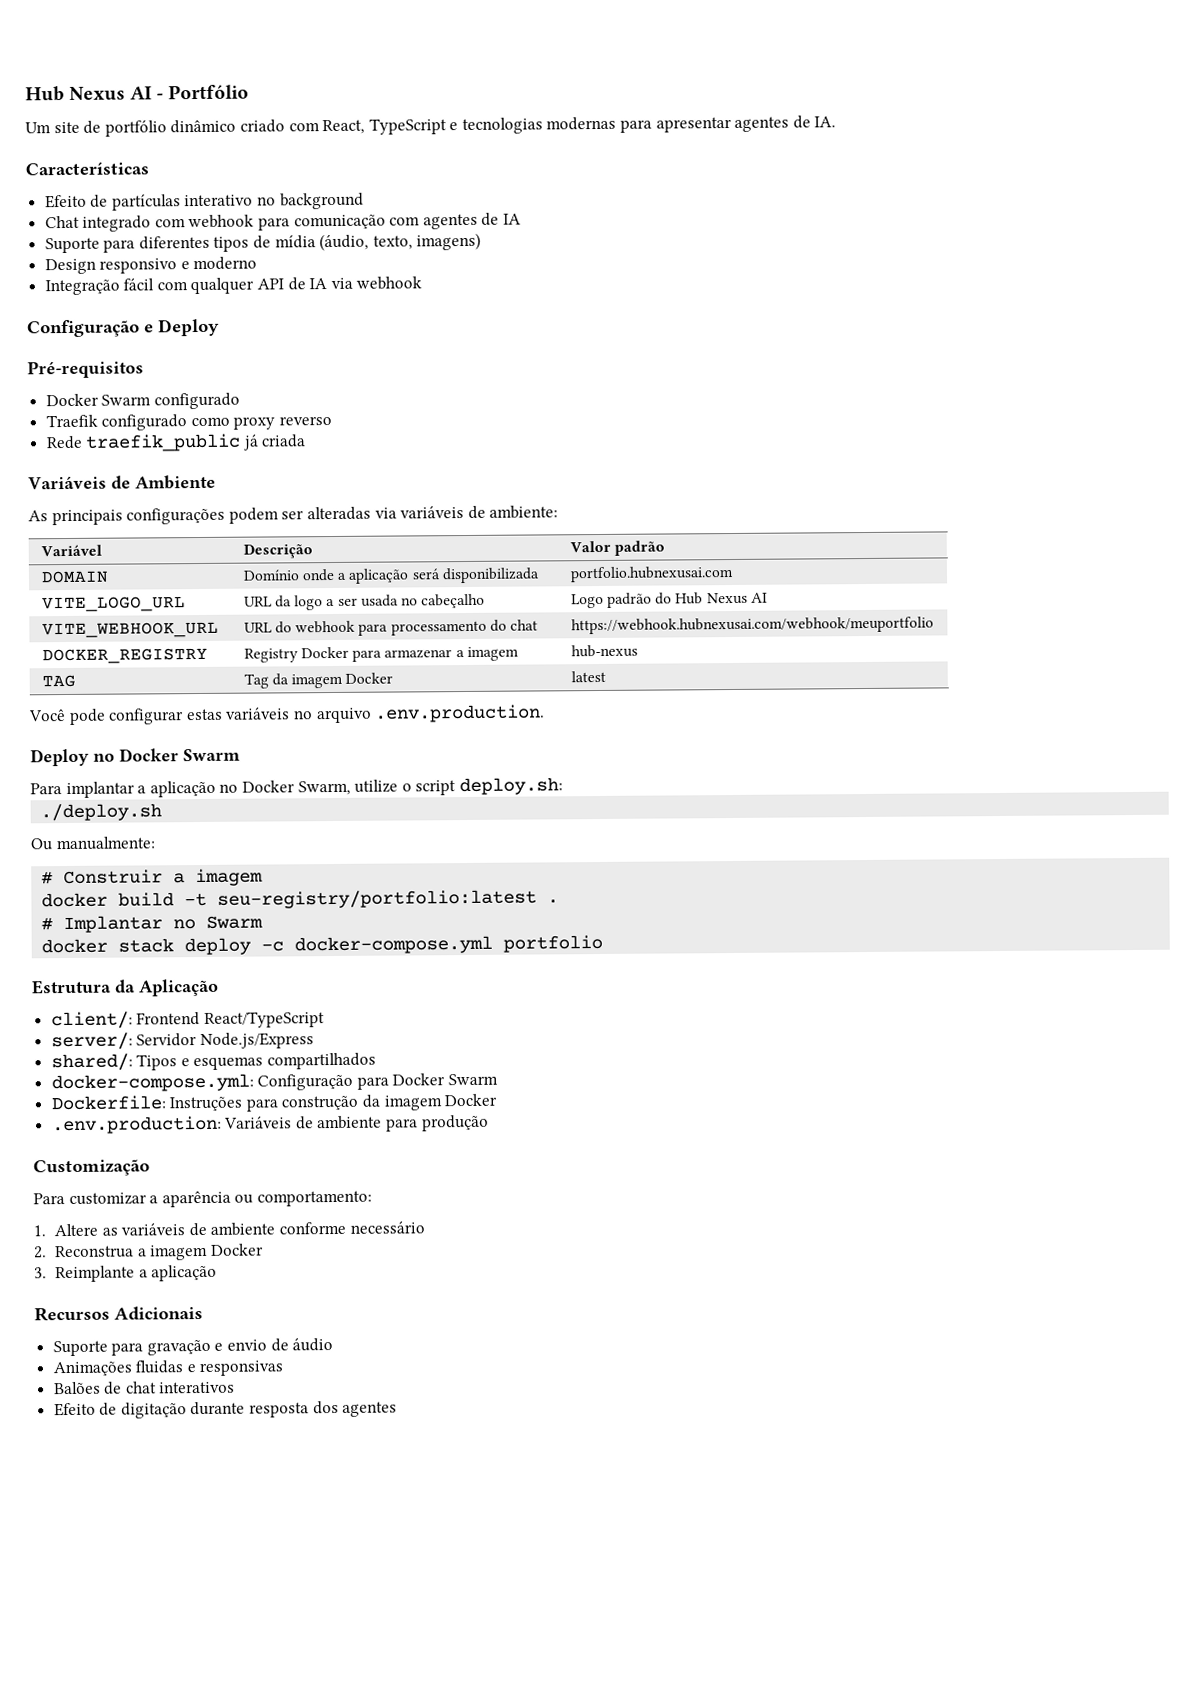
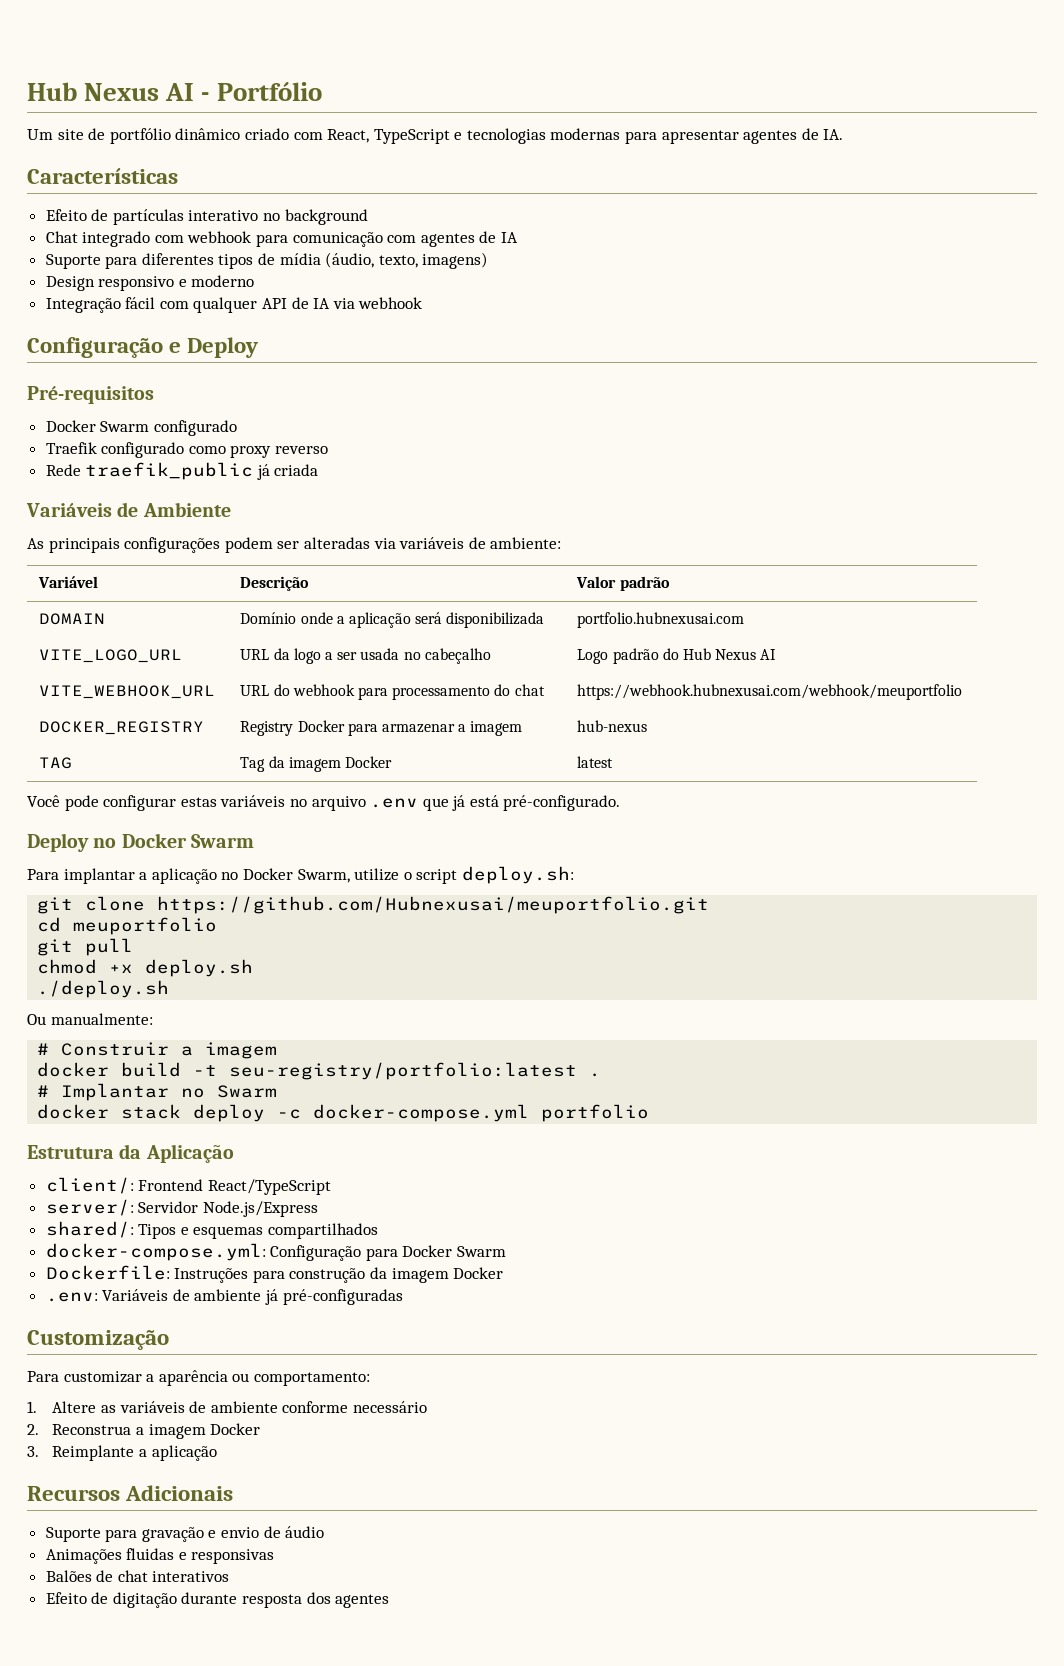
[374,704,546,723] .env.production. -> [370,795,621,811] .env que já está pré-configurado.
(563, 786) none -> [37,896,710,914] [37,917,218,935] [37,938,134,956] [37,959,254,977] // git clone https://github.com/Hubnexusai/meuportfolio.git // cd meuportfolio // git pull // chmod +x deploy.sh
[51,1115,222,1135] .env.production: -> [45,1292,98,1302] .env:
[386,1114,489,1132] para produção -> [265,1289,403,1305] já pré-configuradas

